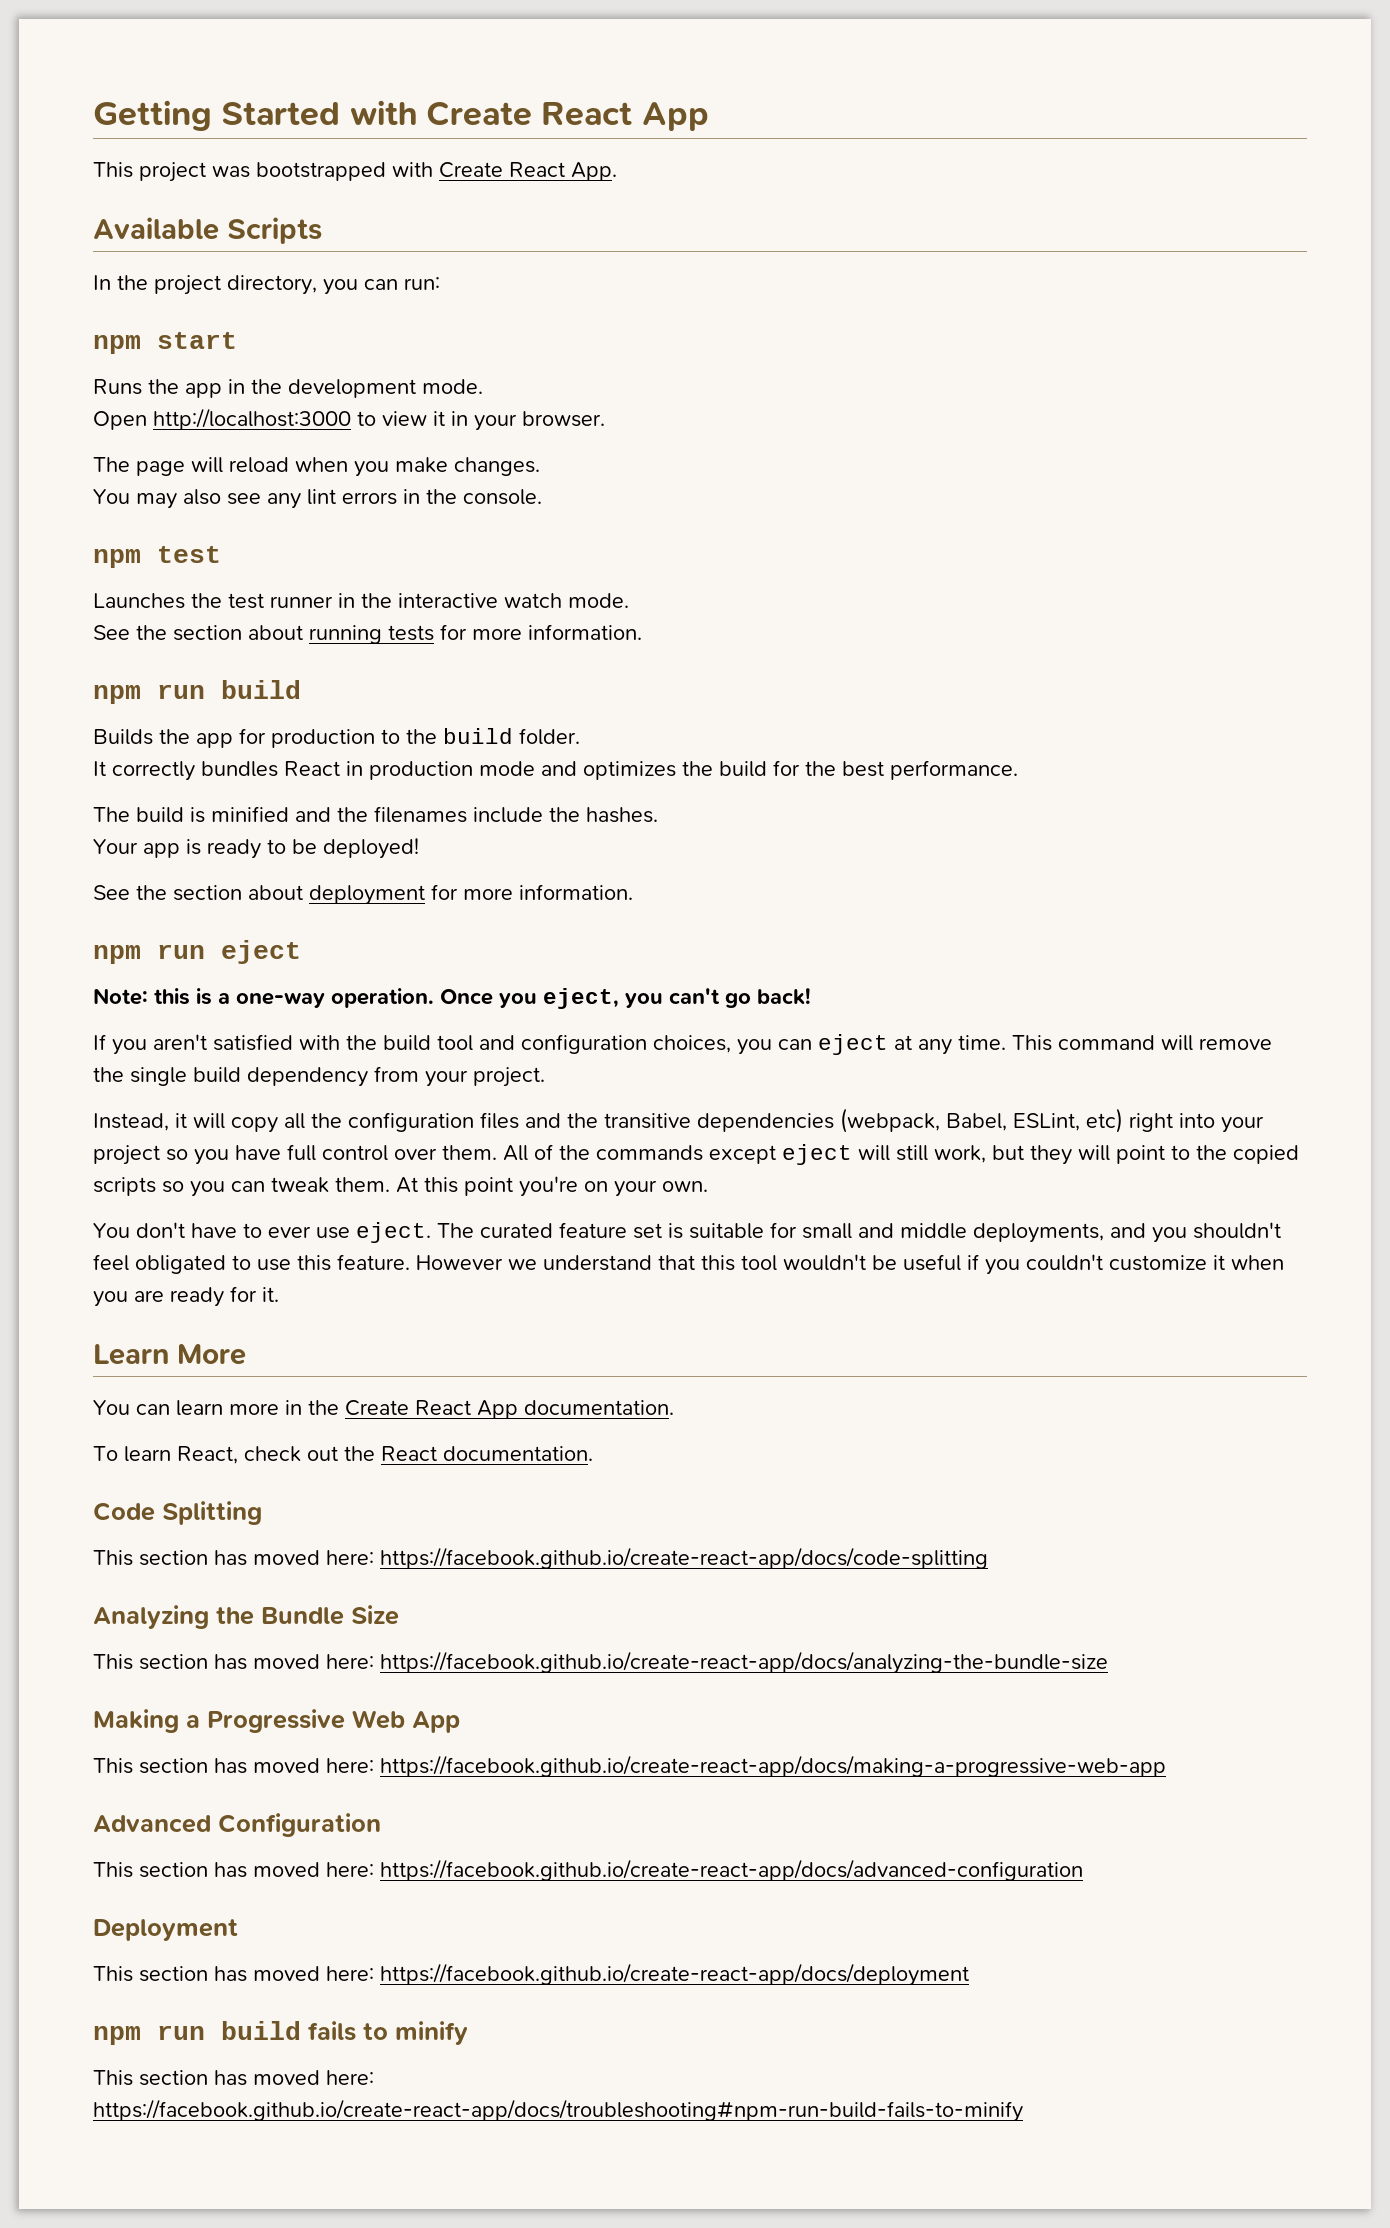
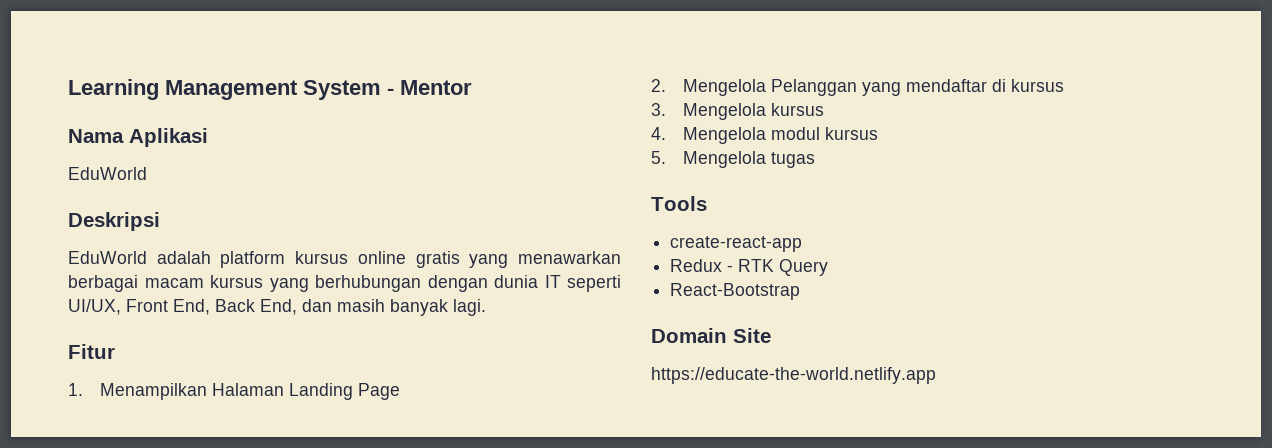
[93,100,709,131] [93,162,617,182] [93,217,322,244] [93,275,440,295] [93,332,237,354] [93,379,483,398] [93,408,605,431] [93,457,540,477] [93,489,542,509] [93,546,221,568] [93,593,629,609] [93,624,642,644] [93,680,301,704] [93,728,580,748] [93,760,1018,781] [93,806,658,823] [93,838,419,859] [93,884,633,905] [93,940,301,964] [93,988,811,1009] [93,1034,1272,1055] [93,1066,545,1087] [93,1108,1264,1133] [93,1144,1299,1165] [93,1176,708,1197] [93,1222,1281,1243] [93,1254,1284,1275] [93,1286,279,1307] [93,1344,246,1365] [93,1400,674,1419] [93,1446,593,1464] [93,1501,262,1525] [93,1547,988,1569] [93,1605,399,1629] [93,1651,1108,1674] [93,1709,460,1733] [93,1755,1166,1777] [93,1813,381,1837] [93,1859,1083,1881] [93,1919,238,1941] [93,1963,969,1986] [93,2021,468,2045] [93,2070,374,2086] [93,2099,1023,2122] Getting Started with Create React App // This project was bootstrapped with Create React App. // Available Scripts // In the project directory, you can run: // npm start // Runs the app in the development mode. // Open http://localhost:3000 to view it in your browser. // The page will reload when you make changes. // You may also see any lint errors in the console. // npm test // Launches the test runner in the interactive watch mode. // See the section about running tests for more information. // npm run build // Builds the app for production to the build folder. // It correctly bundles React in production mode and optimizes the build for the best performance. // The build is minified and the filenames include the hashes. // Your app is ready to be deployed! // See the section about deployment for more information. // npm run eject // Note: this is a one-way operation. Once you eject, you can't go back! // If you aren't satisfied with the build tool and configuration choices, you can eject at any time. This command will remove the single build dependency from your project. // Instead, it will copy all the configuration files and the transitive dependencies (webpack, Babel, ESLint, etc) right into your project so you have full control over them. All of the commands except eject will still work, but they will point to the copied scripts so you can tweak them. At this point you're on your own. // You don't have to ever use eject. The curated feature set is suitable for small and middle deployments, and you shouldn't feel obligated to use this feature. However we understand that this tool wouldn't be useful if you couldn't customize it when you are ready for it. // Learn More // You can learn more in the Create React App documentation. // To learn React, check out the React documentation. // Code Splitting // This section has moved here: https://facebook.github.io/create-react-app/docs/code-splitting // Analyzing the Bundle Size // This section has moved here: https://facebook.github.io/create-react-app/docs/analyzing-the-bundle-size // Making a Progressive Web App // This section has moved here: https://facebook.github.io/create-react-app/docs/making-a-progressive-web-app // Advanced Configuration // This section has moved here: https://facebook.github.io/create-react-app/docs/advanced-configuration // Deployment // This section has moved here: https://facebook.github.io/create-react-app/docs/deployment // npm run build fails to minify // This section has moved here: https://facebook.github.io/create-react-app/docs/troubleshooting#npm-run-build-fails-to-minify -> [68,79,472,100] [68,128,208,147] [68,167,147,180] [68,212,160,231] [68,251,621,268] [68,275,621,292] [68,299,486,316] [68,344,115,359] [68,383,401,400] [651,79,1065,96] [651,103,825,120] [651,127,879,144] [651,151,816,168] [651,196,707,211] [670,236,803,252] [670,259,829,276] [670,283,801,300] [651,328,771,343] [651,367,936,384] Learning Management System - Mentor // Nama Aplikasi // EduWorld // Deskripsi // EduWorld adalah platform kursus online gratis yang menawarkan berbagai macam kursus yang berhubungan dengan dunia IT seperti UI/UX, Front End, Back End, dan masih banyak lagi. // Fitur // 1. Menampilkan Halaman Landing Page // 2. Mengelola Pelanggan yang mendaftar di kursus // 3. Mengelola kursus // 4. Mengelola modul kursus // 5. Mengelola tugas // Tools // create-react-app // Redux - RTK Query // React-Bootstrap // Domain Site // https://educate-the-world.netlify.app

